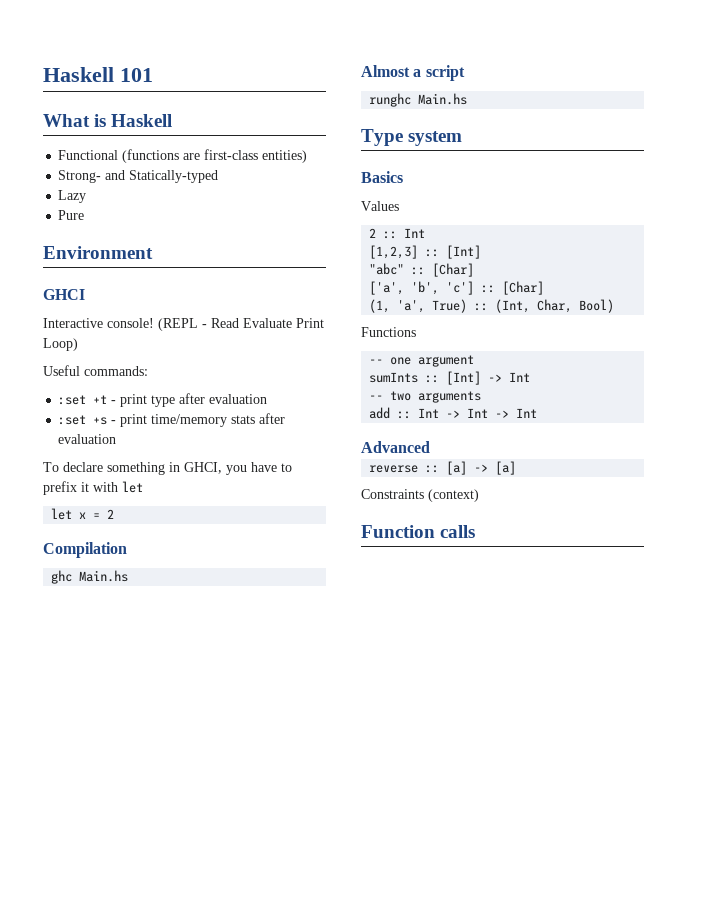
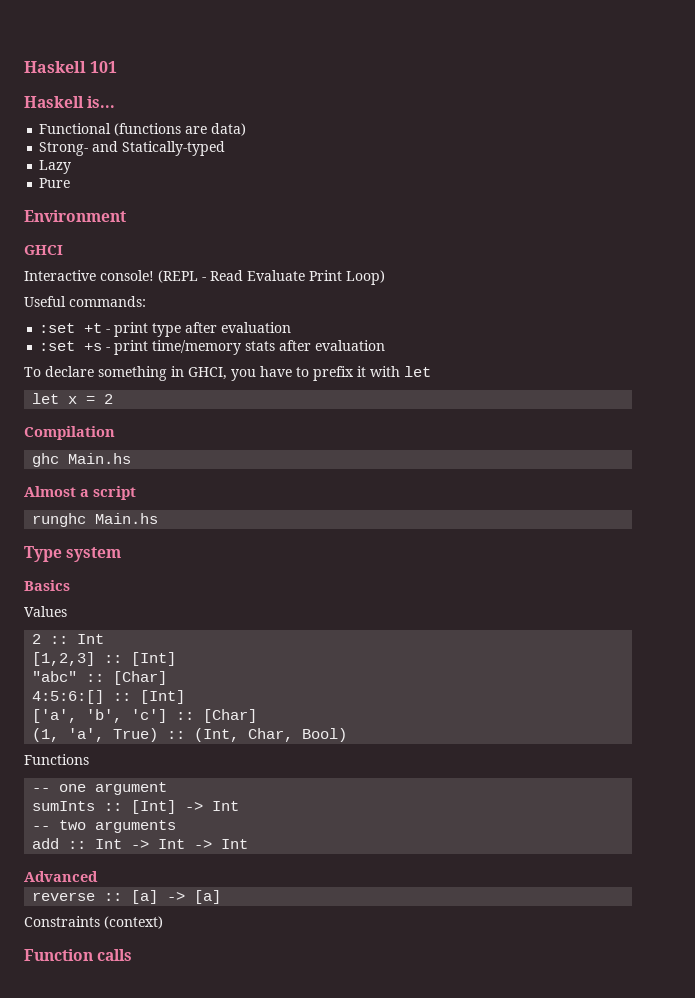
[43,114,173,127] What is Haskell -> [24,96,116,108] Haskell is...
[204,149,308,163] first-class entities) -> [211,123,247,136] data)
(475, 270) none -> [32,690,186,704] // 4:5:6:[] :: [Int]

